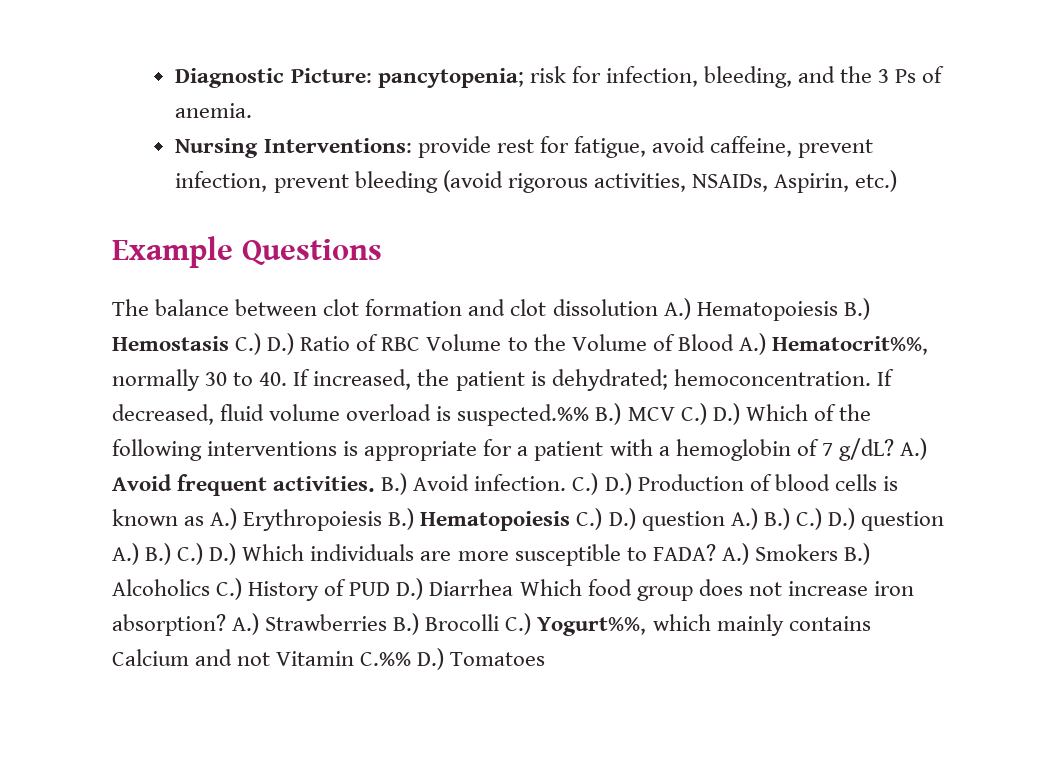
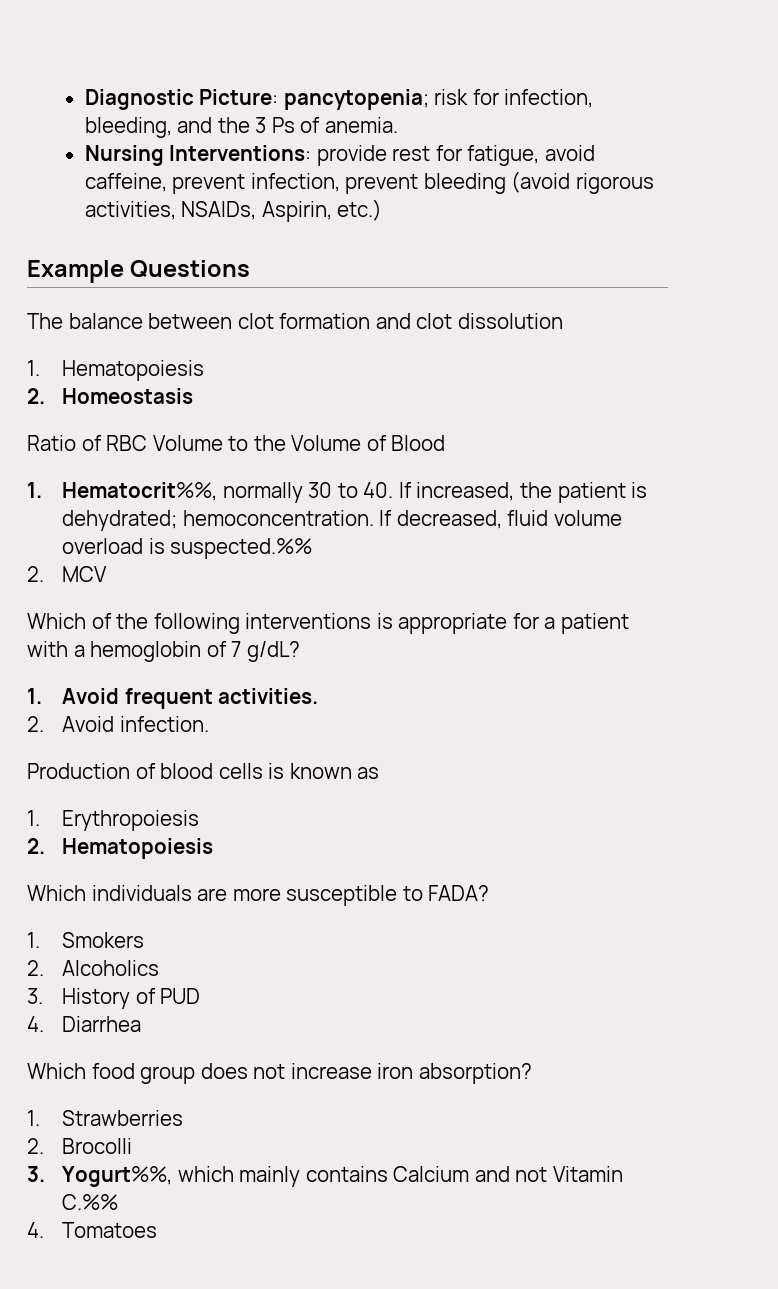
[663,298,870,321] [112,333,295,355] A.) Hematopoiesis B.) Hemostasis C.) D.) -> [27,360,205,381] [27,388,194,404] // 1. Hematopoiesis // 2. Homeostasis //
[738,333,766,355] A.) -> [27,482,42,498] // 1.
[595,403,622,425] B.) -> [27,566,44,582] // 2.
[680,403,740,425] C.) D.) -> (108, 574) //
[899,438,927,460] A.) -> [27,688,42,704] // 1.
[381,473,408,495] B.) -> [27,716,44,732] // 2.
[572,473,632,495] C.) D.) -> (209, 724) //
[210,508,238,530] A.) -> [27,810,40,826] // 1.
[388,508,944,531] [112,543,237,565] B.) Hematopoiesis C.) D.) question A.) B.) C.) D.) question A.) B.) C.) D.) -> [27,838,214,859] // 2. Hematopoiesis //
[721,543,749,565] A.) -> [27,932,40,948] // 1.
[843,543,870,565] B.) -> [27,960,44,976] // 2.
[216,578,243,600] C.) -> [27,988,43,1004] // 3.
[396,578,424,600] D.) -> [27,1016,44,1032] // 4.
(514, 587) none -> (142, 1024) //
[232,613,260,635] A.) -> [27,1110,40,1126] // 1.
[393,613,420,635] B.) -> [27,1138,44,1154] // 2.
[505,613,532,635] C.) -> [27,1166,45,1182] // 3.
[417,648,445,670] D.) -> [27,1222,44,1238] // 4.

